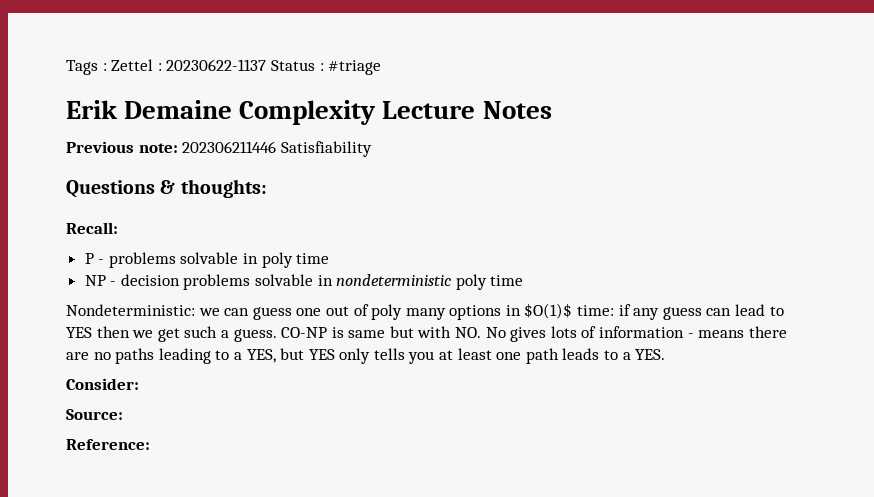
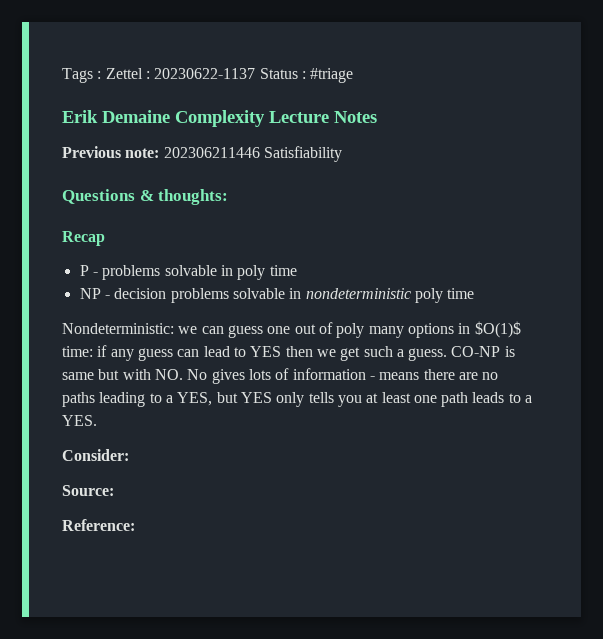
[66,222,118,234] Recall: -> [62,231,105,246] Recap

